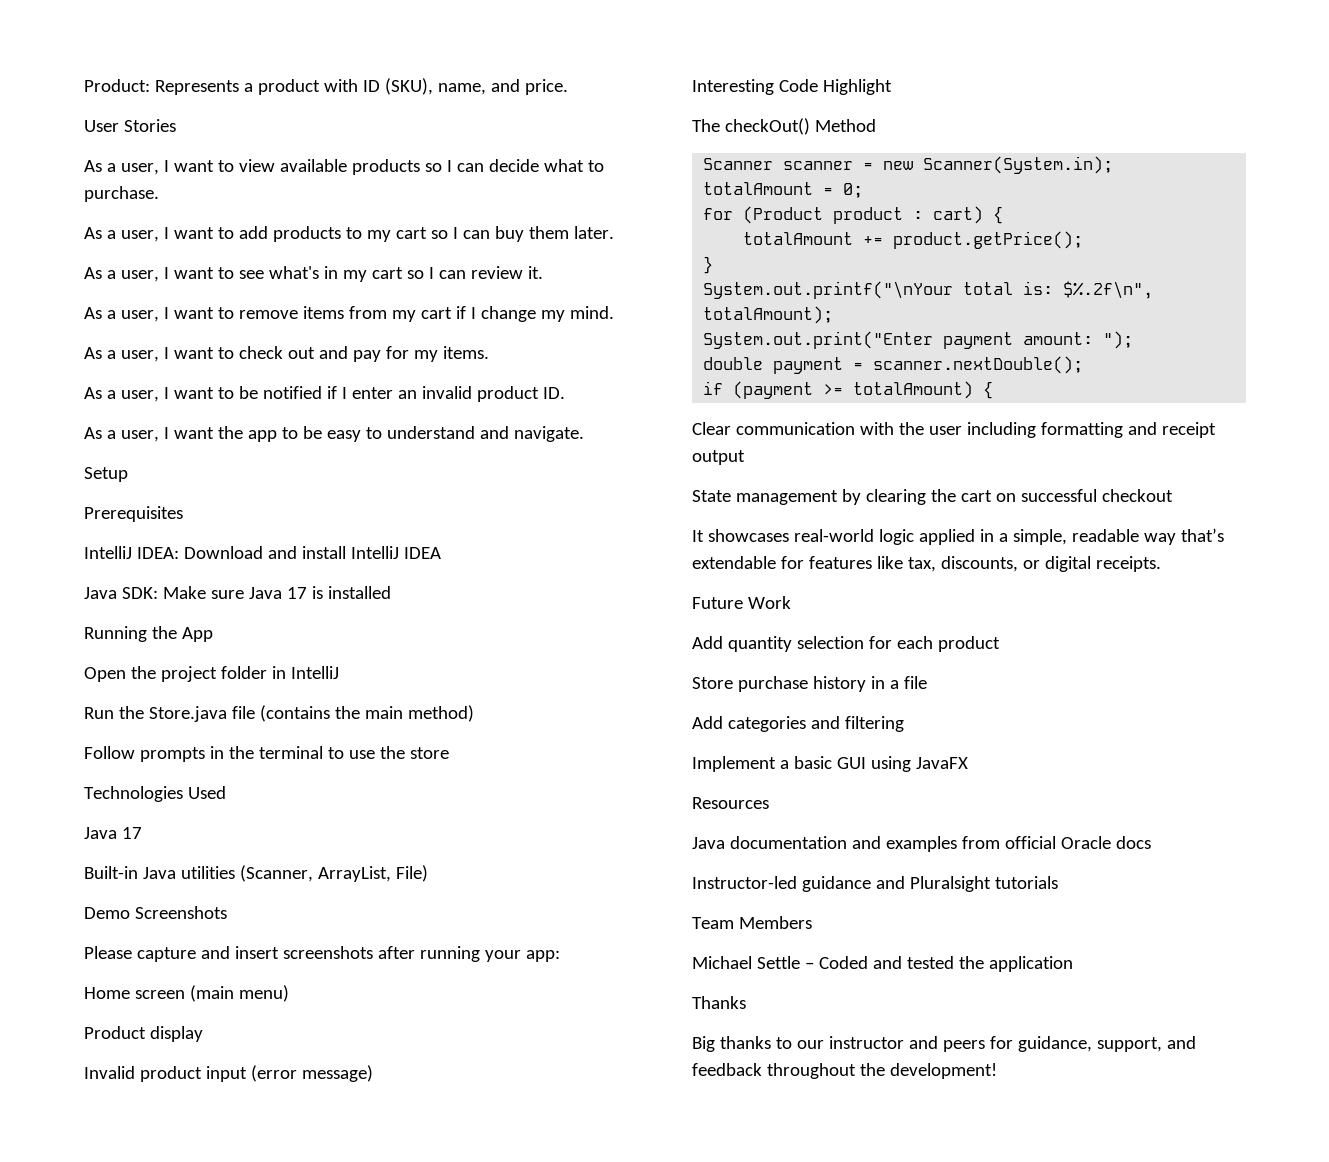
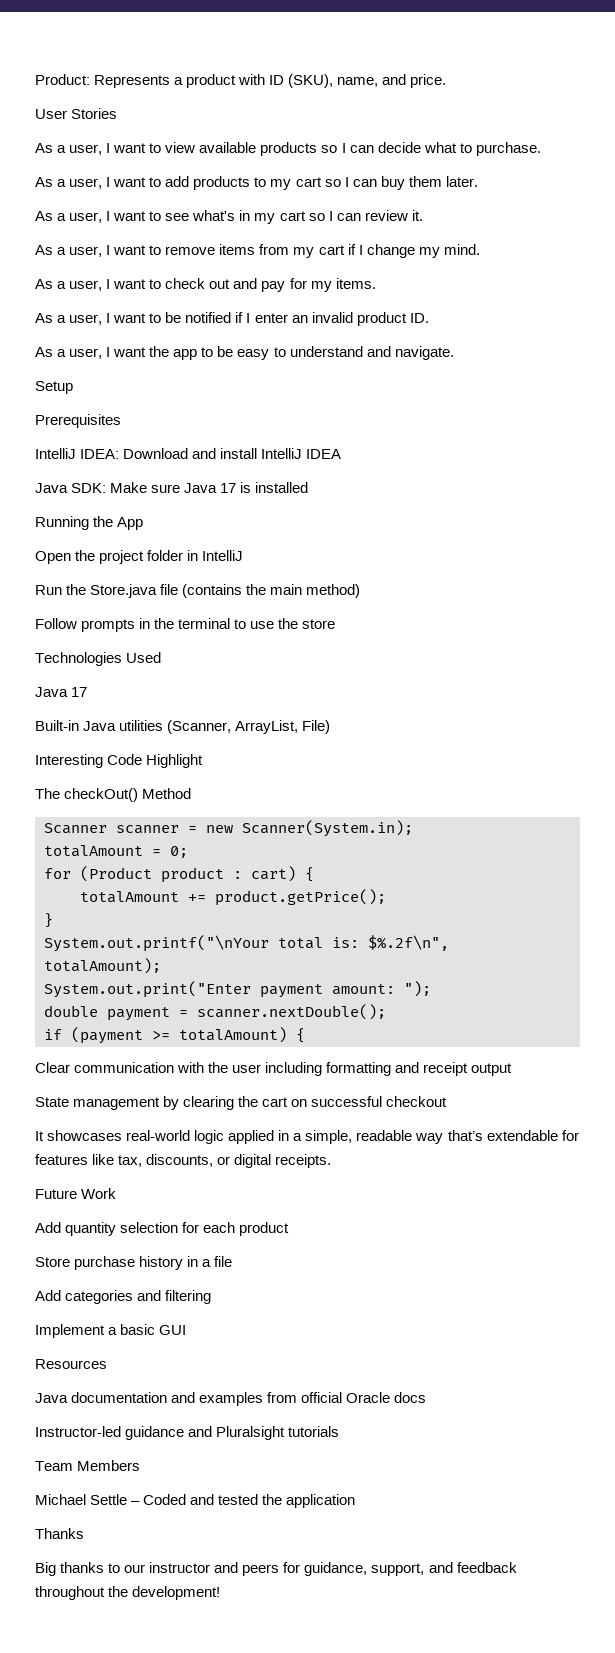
[84,906,227,919] [84,946,560,962] [84,985,289,1002] [84,1026,203,1042] [84,1065,373,1082] // Demo Screenshots // Please capture and insert screenshots after running your app: // Home screen (main menu) // Product display // Invalid product input (error message) -> (331, 727) none
[870,756,968,772] using JavaFX -> (187, 1330) none

